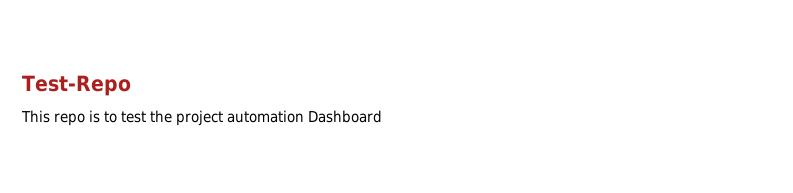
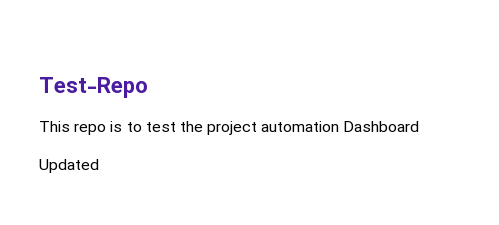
(382, 116) none -> [39,159,99,173] // Updated

